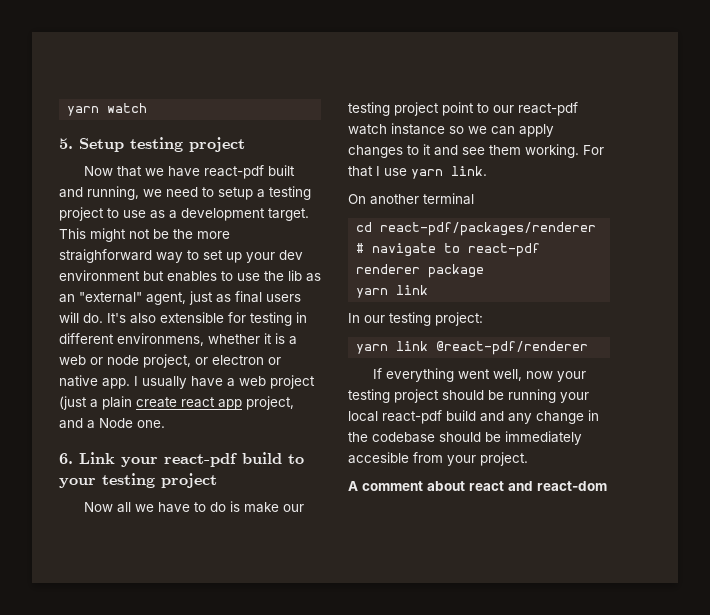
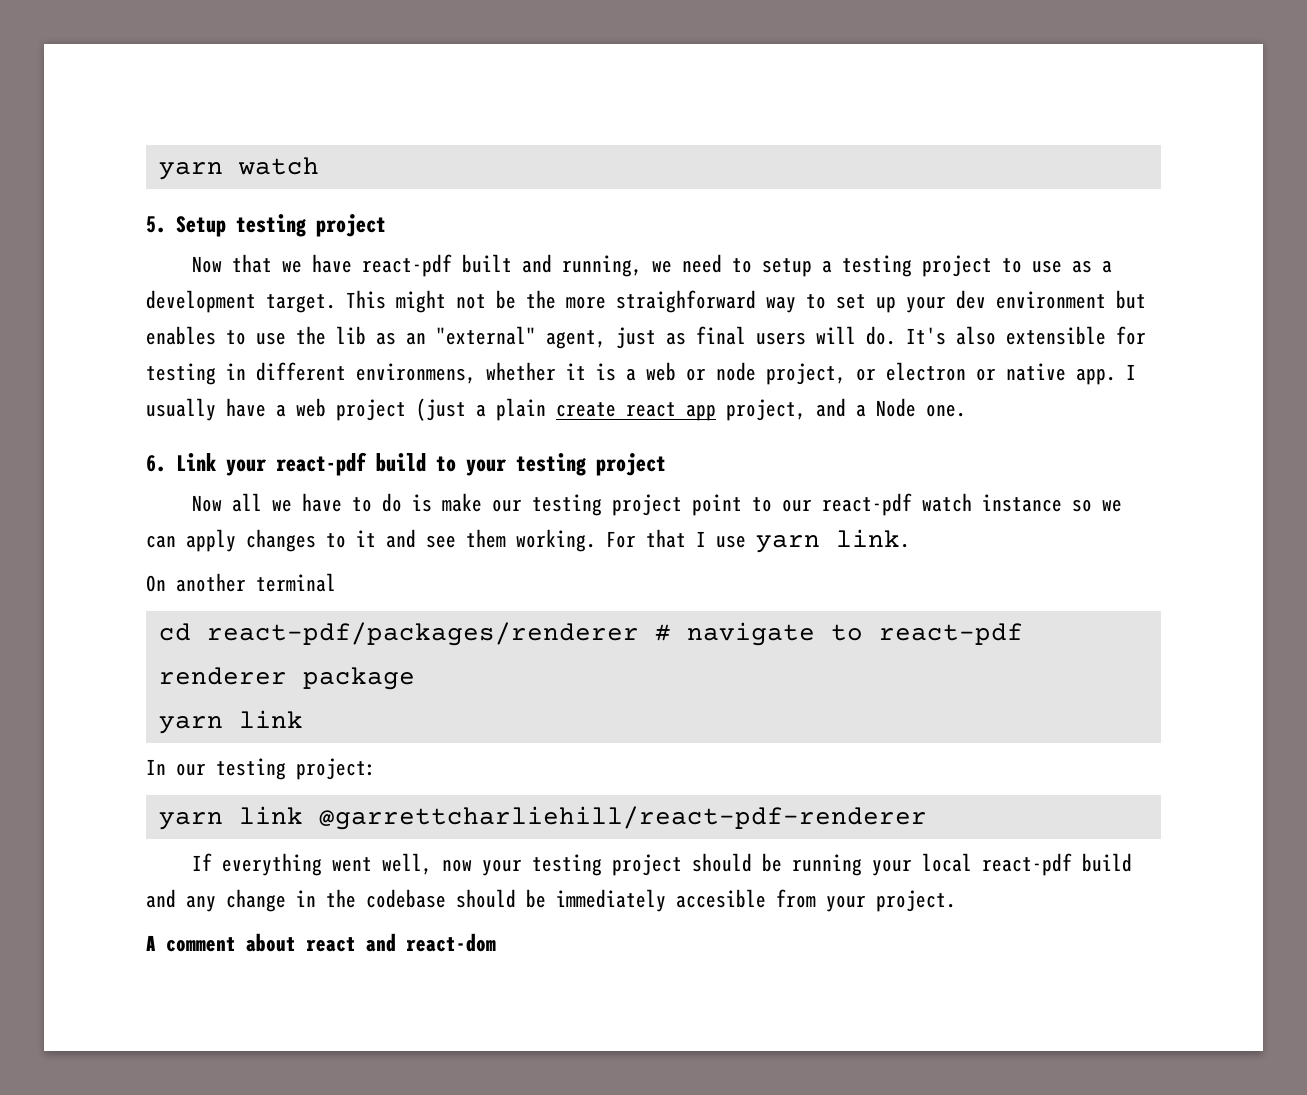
[436,341,589,355] @react-pdf/renderer -> [318,806,927,830] @garrettcharliehill/react-pdf-renderer

